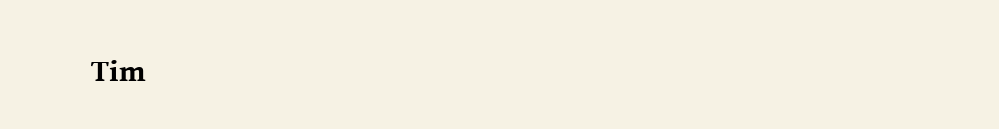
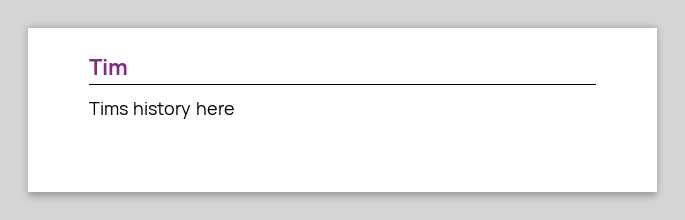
(146, 70) none -> [89,102,235,119] // Tims history here

